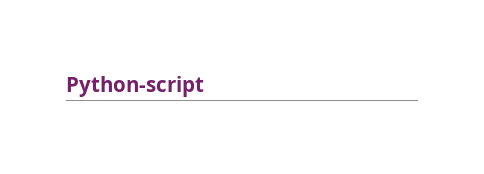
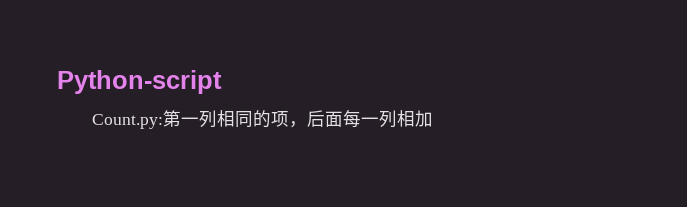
(204, 86) none -> [91,110,433,129] // Count.py:第一列相同的项，后面每一列相加

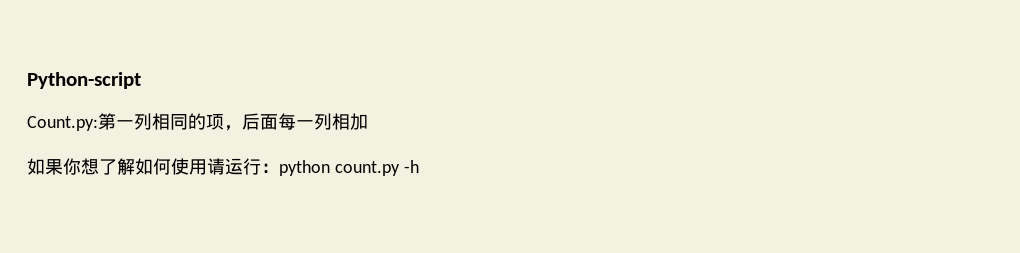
(433, 118) none -> [27,158,419,176] // 如果你想了解如何使用请运行：python count.py -h

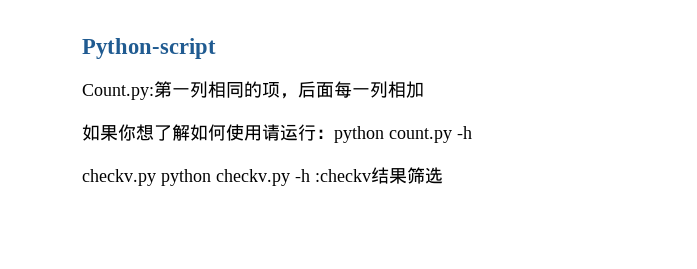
(419, 166) none -> [82,167,443,186] // checkv.py python checkv.py -h :checkv结果筛选

